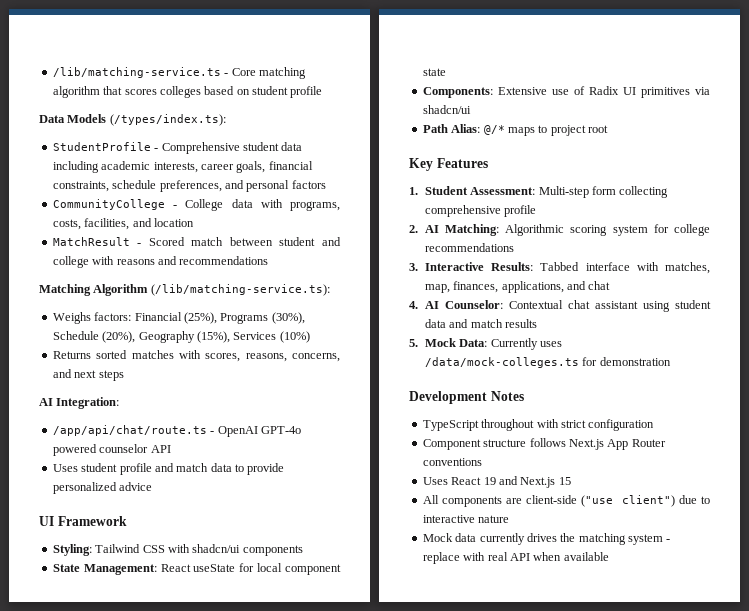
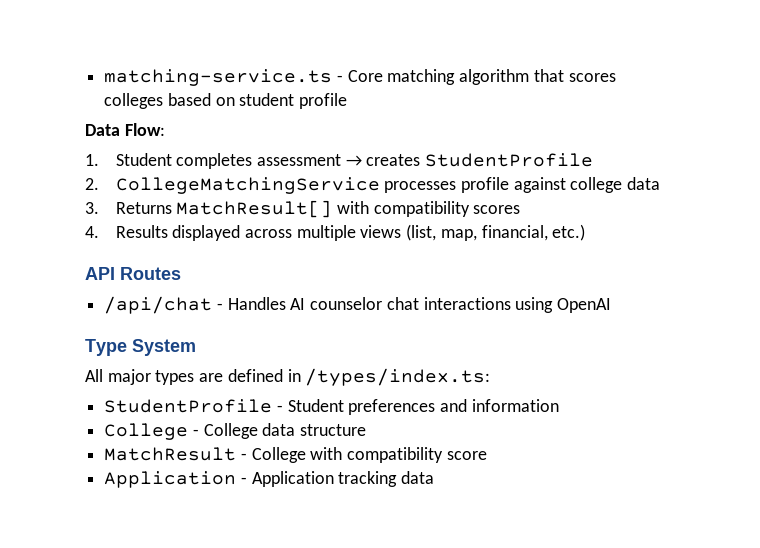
[52,67,221,78] /lib/matching-service.ts -> [104,69,333,86] matching-service.ts
[67,114,226,126] [52,142,303,154] [52,161,313,173] [52,180,326,192] [52,199,340,211] [52,218,194,230] [52,237,341,246] [52,256,269,268] [39,284,330,296] [52,312,305,324] [52,331,310,343] [52,350,340,362] [52,369,124,381] [39,397,120,409] [52,425,301,437] [52,444,171,456] [52,463,285,475] [52,482,153,494] [39,516,127,526] [52,544,303,556] [52,563,341,575] [422,68,446,76] [422,86,710,98] [422,105,471,114] [422,124,608,136] [409,158,488,171] [409,186,669,198] [424,205,537,217] [409,224,710,236] [424,243,514,252] [409,262,710,274] [424,281,611,293] [409,300,711,312] [424,319,538,328] [409,338,563,350] [424,357,671,368] [409,391,524,404] [422,419,655,431] [422,438,666,450] [422,458,482,466] [422,476,571,488] [422,495,710,507] [422,515,510,523] [422,533,671,545] [422,552,609,564] Models (/types/index.ts): // StudentProfile - Comprehensive student data including academic interests, career goals, financial constraints, schedule preferences, and personal factors // CommunityCollege - College data with programs, costs, facilities, and location // MatchResult - Scored match between student and college with reasons and recommendations // Matching Algorithm (/lib/matching-service.ts): // Weighs factors: Financial (25%), Programs (30%), Schedule (20%), Geography (15%), Services (10%) // Returns sorted matches with scores, reasons, concerns, and next steps // AI Integration: // /app/api/chat/route.ts - OpenAI GPT-4o powered counselor API // Uses student profile and match data to provide personalized advice // UI Framework // Styling: Tailwind CSS with shadcn/ui components // State Management: React useState for local component state // Components: Extensive use of Radix UI primitives via shadcn/ui // Path Alias: @/* maps to project root // Key Features // 1. Student Assessment: Multi-step form collecting comprehensive profile // 2. AI Matching: Algorithmic scoring system for college recommendations // 3. Interactive Results: Tabbed interface with matches, map, finances, applications, and chat // 4. AI Counselor: Contextual chat assistant using student data and match results // 5. Mock Data: Currently uses /data/mock-colleges.ts for demonstration // Development Notes // TypeScript throughout with strict configuration // Component structure follows Next.js App Router conventions // Uses React 19 and Next.js 15 // All components are client-side ("use client") due to interactive nature // Mock data currently drives the matching system - replace with real API when available -> [124,123,165,136] [85,153,594,169] [85,177,661,194] [85,200,521,218] [85,224,586,241] [85,267,181,280] [104,296,612,314] [85,339,196,356] [85,368,491,386] [104,399,559,415] [104,423,367,440] [104,447,487,463] [104,471,435,488] Flow: // 1. Student completes assessment → creates StudentProfile // 2. CollegeMatchingService processes profile against college data // 3. Returns MatchResult[] with compatibility scores // 4. Results displayed across multiple views (list, map, financial, etc.) // API Routes // /api/chat - Handles AI counselor chat interactions using OpenAI // Type System // All major types are defined in /types/index.ts: // StudentProfile - Student preferences and information // College - College data structure // MatchResult - College with compatibility score // Application - Application tracking data

